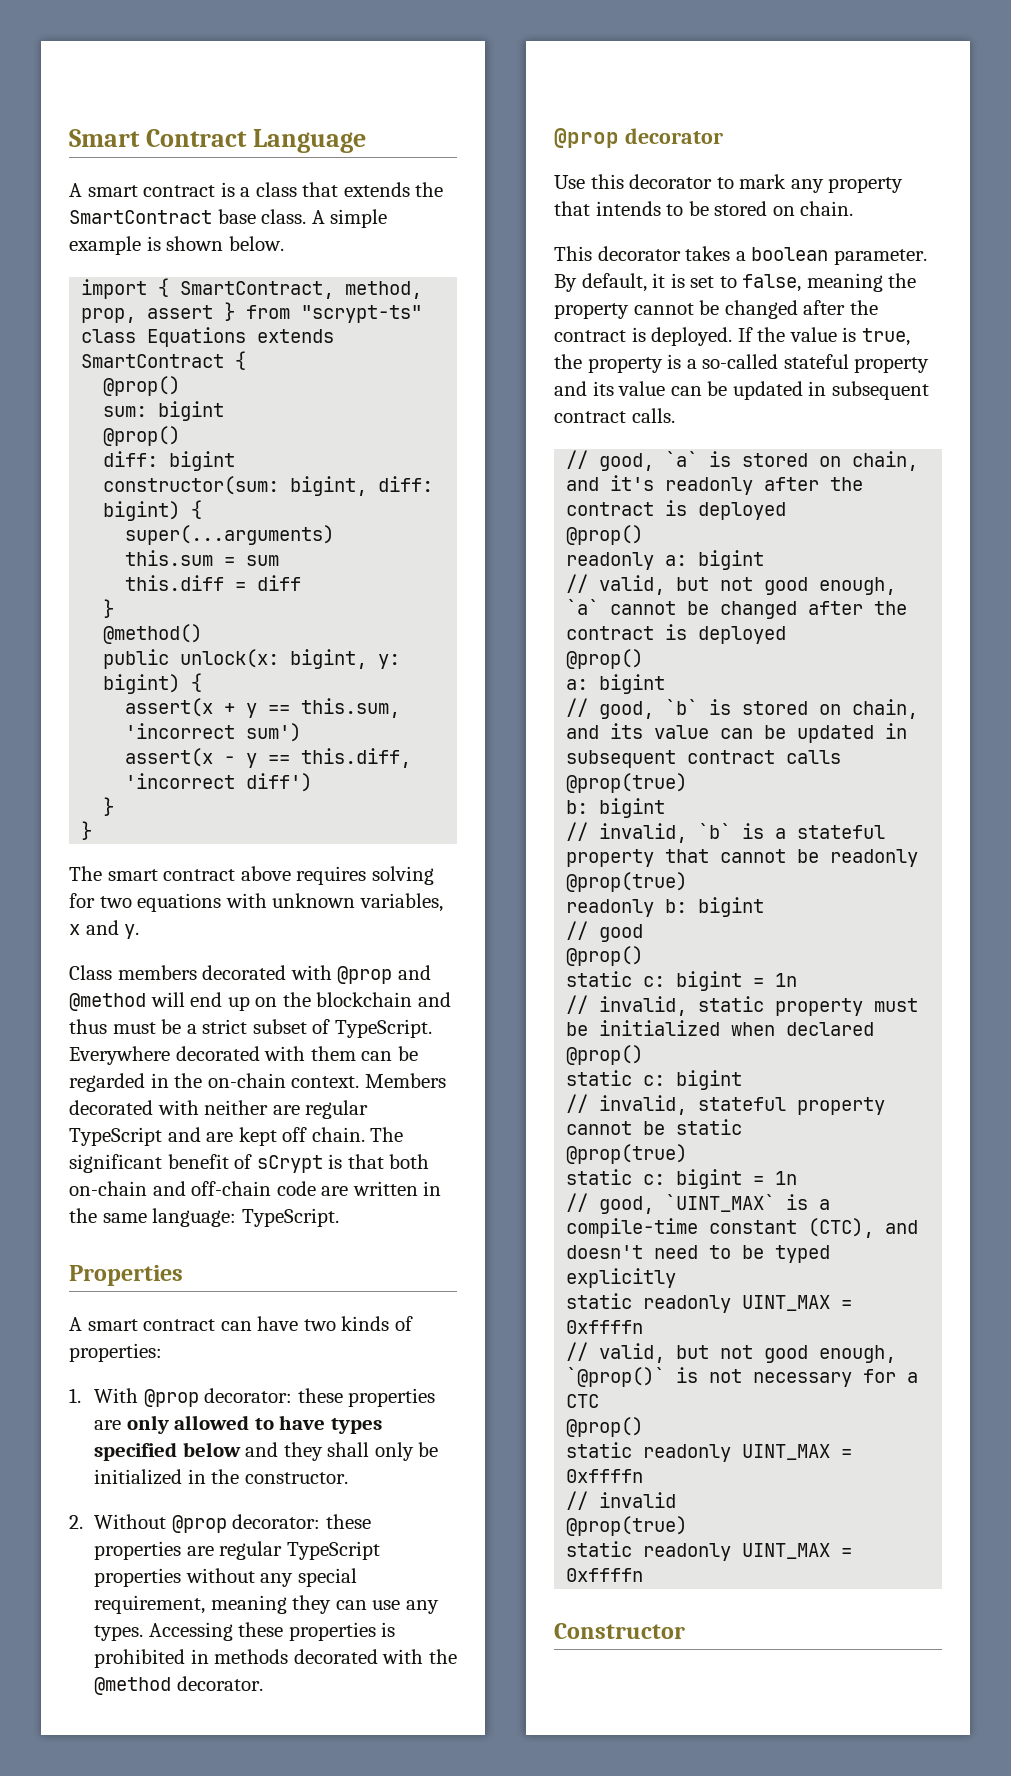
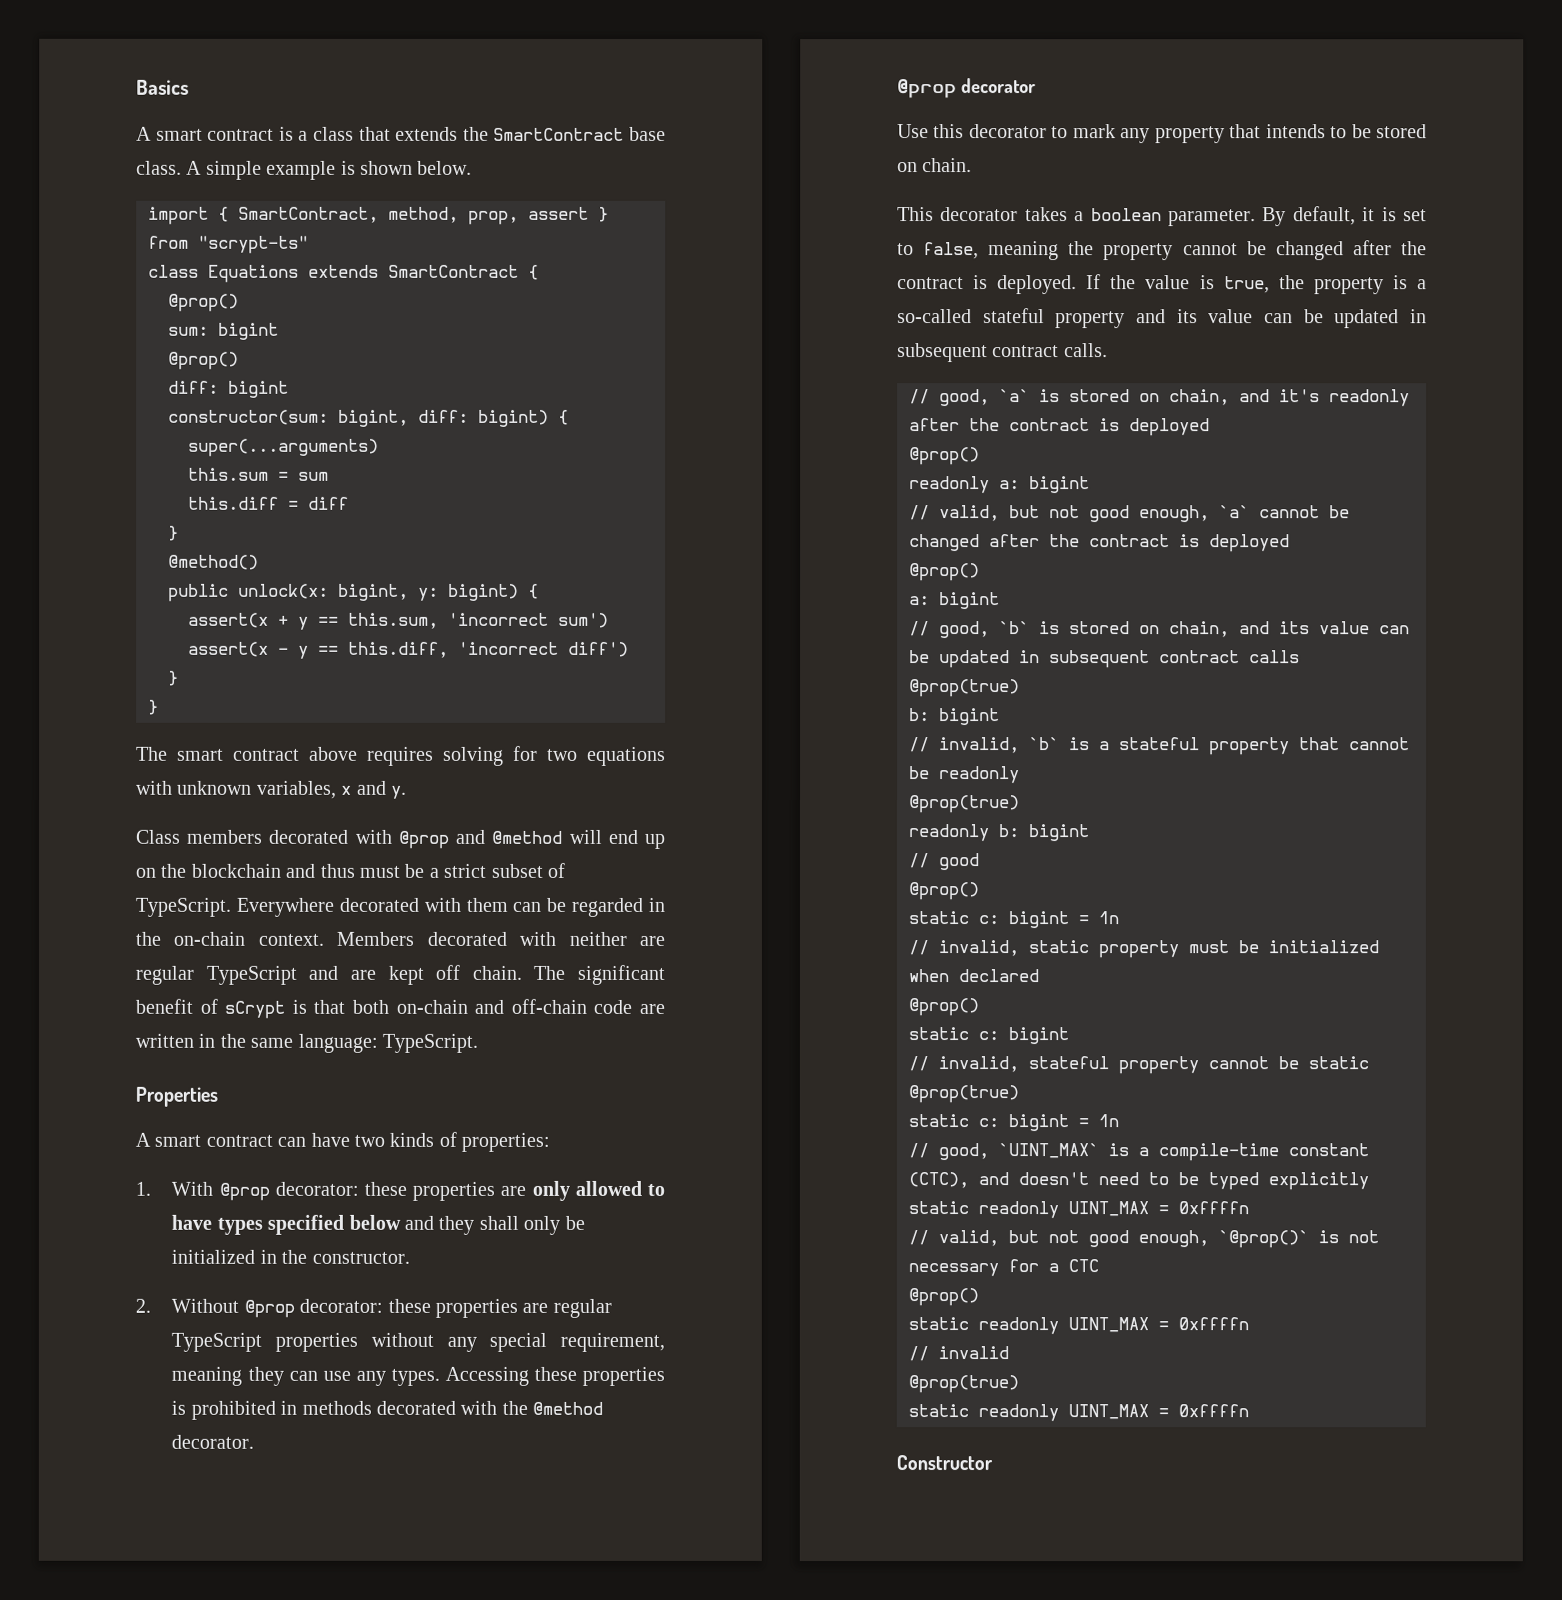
[69,129,367,153] Smart Contract Language -> [136,79,189,95] Basics

